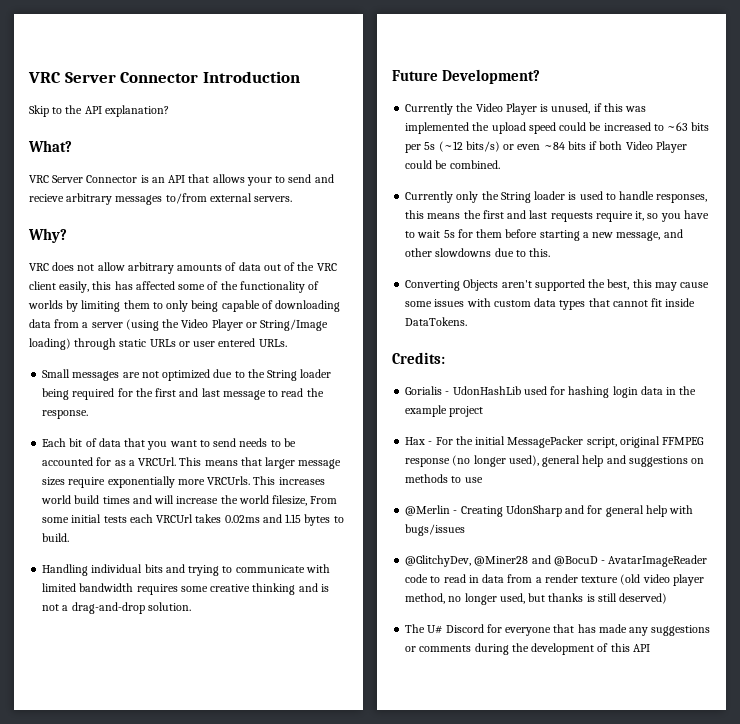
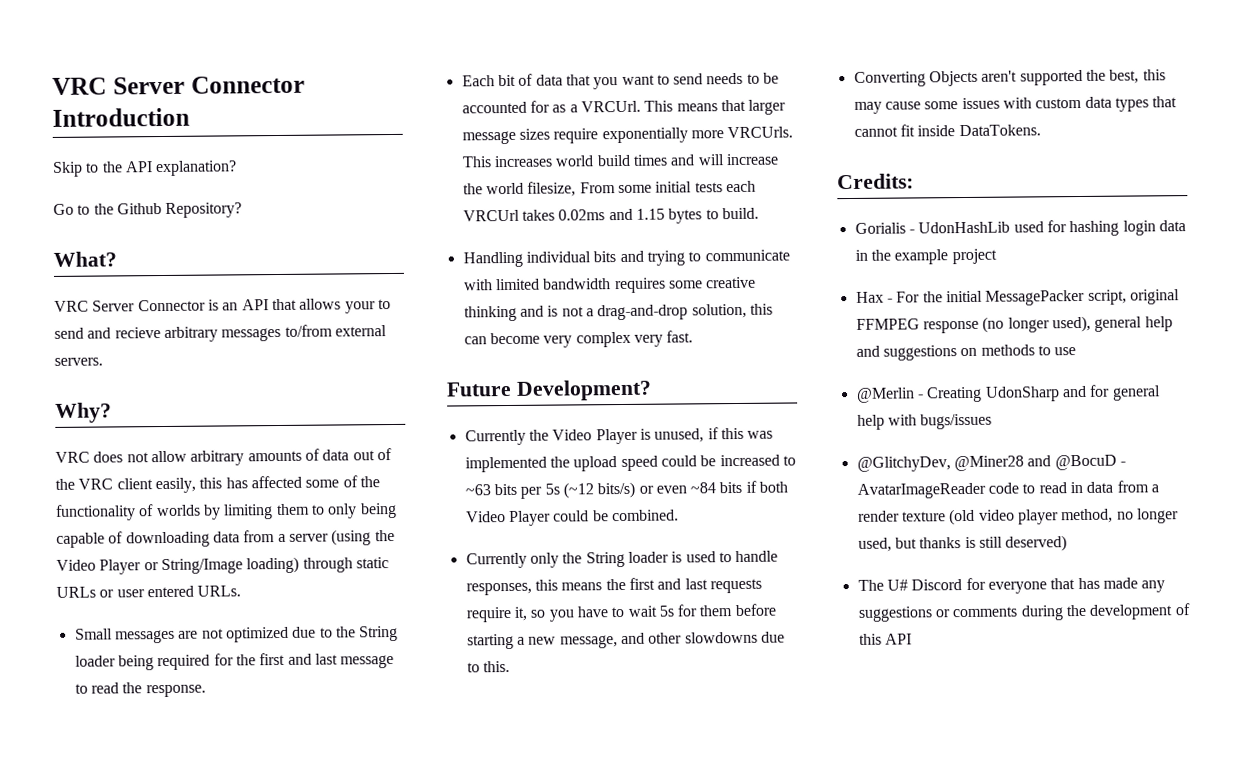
(169, 111) none -> [53,202,243,218] // Go to the Github Repository?
[147,602,191,611] solution. -> [691,303,773,319] [463,330,694,348] solution, this can become very complex very fast.

